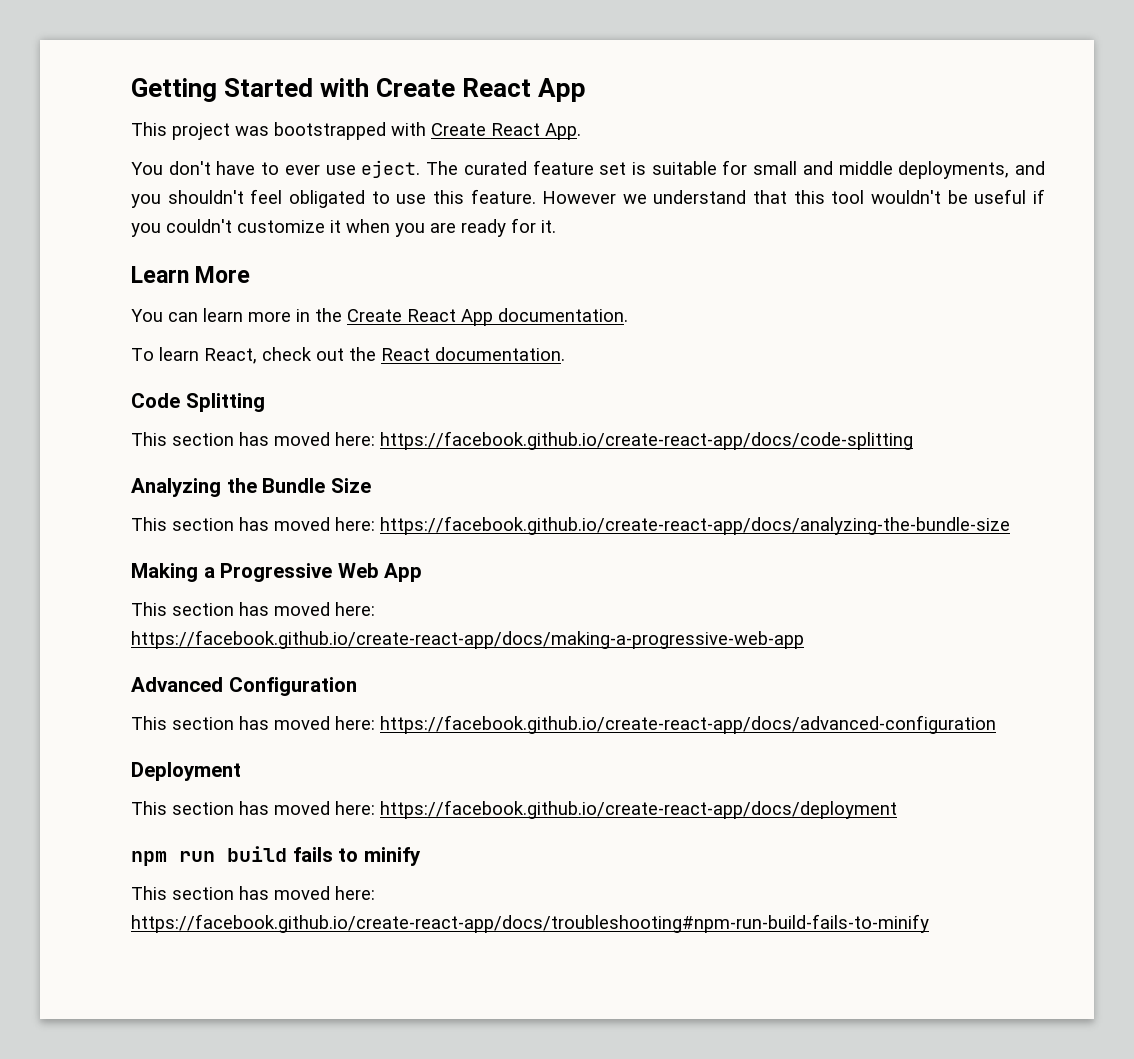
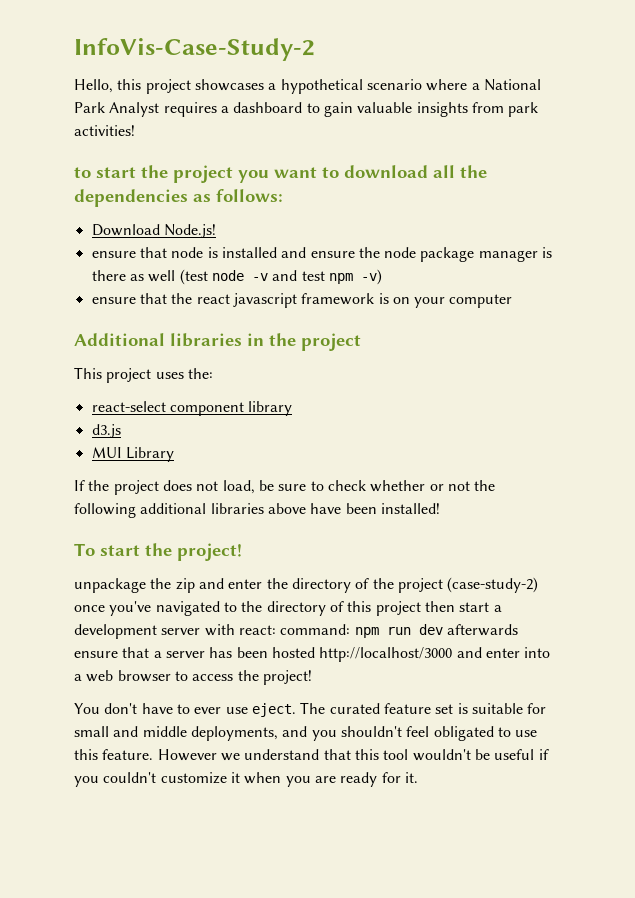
[131,78,587,102] [131,122,581,140] Getting Started with Create React App // This project was bootstrapped with Create React App. -> [74,38,315,61] [74,79,541,94] [74,102,539,117] [74,125,135,136] [74,165,487,183] [74,189,283,207] [91,224,216,238] [91,247,553,262] [91,269,382,285] [91,293,513,308] [74,333,361,351] [74,367,213,383] [91,401,293,416] [91,424,121,438] [91,447,174,462] [74,480,496,495] [74,503,440,518] [74,543,242,561] [74,577,539,593] [74,601,502,616] [74,624,518,639] [74,647,551,662] [74,670,312,685] InfoVis-Case-Study-2 // Hello, this project showcases a hypothetical scenario where a National Park Analyst requires a dashboard to gain valuable insights from park activities! // to start the project you want to download all the dependencies as follows: // Download Node.js! // ensure that node is installed and ensure the node package manager is there as well (test node -v and test npm -v) // ensure that the react javascript framework is on your computer // Additional libraries in the project // This project uses the: // react-select component library // d3.js // MUI Library // If the project does not load, be sure to check whether or not the following additional libraries above have been installed! // To start the project! // unpackage the zip and enter the directory of the project (case-study-2) once you've navigated to the directory of this project then start a development server with react: command: npm run dev afterwards ensure that a server has been hosted http://localhost/3000 and enter into a web browser to access the project!
[131,266,251,283] [131,308,628,326] [131,347,565,364] [131,393,265,412] [131,431,913,450] [131,478,371,497] [131,516,1010,535] [131,563,423,582] [131,602,375,616] [131,630,804,649] [131,677,357,696] [131,715,996,734] [131,762,241,781] [131,800,897,819] [131,846,421,866] [131,886,375,900] [131,914,929,933] // Learn More // You can learn more in the Create React App documentation. // To learn React, check out the React documentation. // Code Splitting // This section has moved here: https://facebook.github.io/create-react-app/docs/code-splitting // Analyzing the Bundle Size // This section has moved here: https://facebook.github.io/create-react-app/docs/analyzing-the-bundle-size // Making a Progressive Web App // This section has moved here: https://facebook.github.io/create-react-app/docs/making-a-progressive-web-app // Advanced Configuration // This section has moved here: https://facebook.github.io/create-react-app/docs/advanced-configuration // Deployment // This section has moved here: https://facebook.github.io/create-react-app/docs/deployment // npm run build fails to minify // This section has moved here: https://facebook.github.io/create-react-app/docs/troubleshooting#npm-run-build-fails-to-minify -> (418, 777) none

